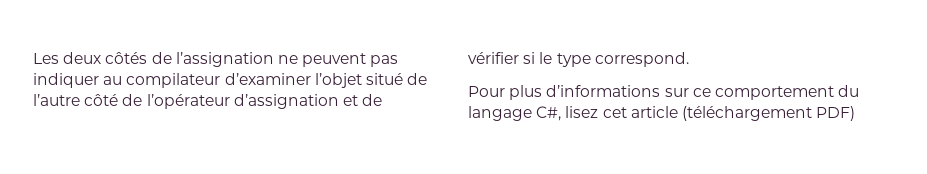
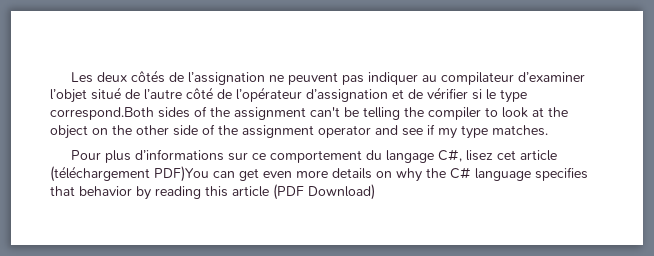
[594,52,689,67] correspond. -> [50,106,568,120] [50,124,548,139] correspond.Both sides of the assignment can't be telling the compiler to look at the object on the other side of the assignment operator and see if my type matches.
[816,106,856,121] PDF) -> [154,166,588,182] [50,184,375,200] PDF)You can get even more details on why the C# language specifies that behavior by reading this article (PDF Download)

